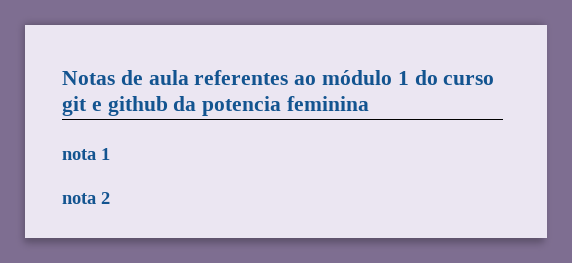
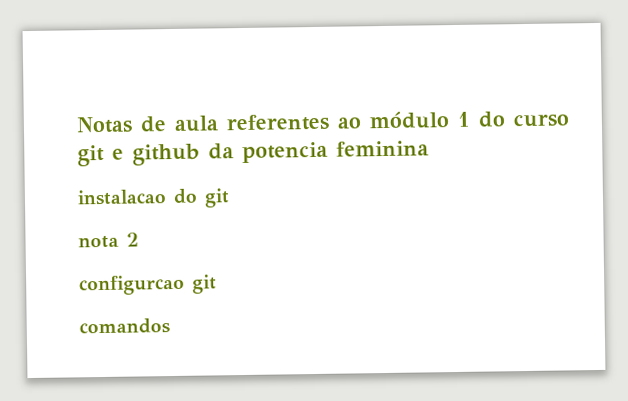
[62,148,110,160] nota 1 -> [77,188,230,208] instalacao do git
(110, 198) none -> [79,274,217,296] [79,318,170,335] // configurcao git // comandos

